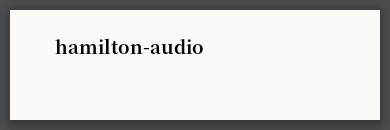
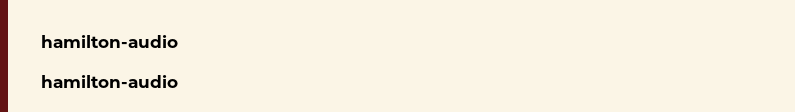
[55,38,204,54] hamilton-audio -> [41,35,178,48] [41,75,178,88] hamilton-audio // hamilton-audio

